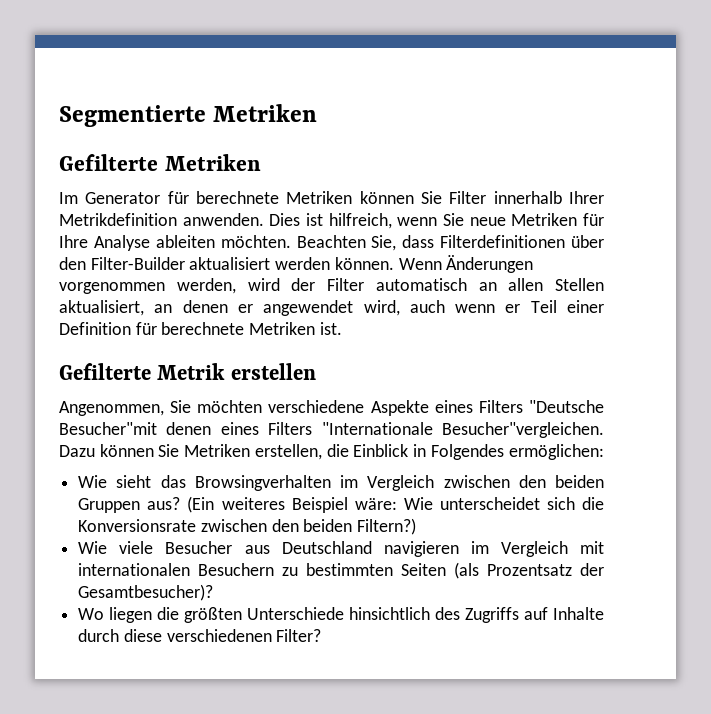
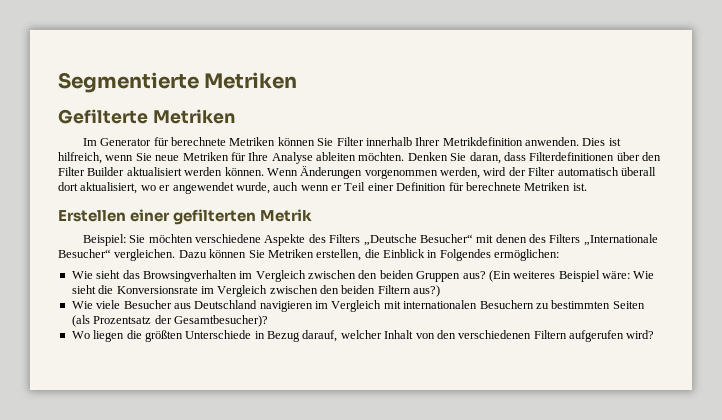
[296,235,397,251] Beachten Sie, -> [407,152,501,164] Denken Sie daran,
[90,257,185,270] Filter-Builder -> [58,167,125,176] Filter Builder
[478,278,604,291] [59,300,228,316] an allen Stellen aktualisiert, an denen -> [620,167,656,176] [58,182,156,194] überall dort aktualisiert, wo
[363,300,400,316] wird, -> [235,182,270,194] wurde,
[59,363,151,380] Gefilterte -> [58,209,257,225] Erstellen einer gefilterten
[230,363,316,380] [59,401,164,416] erstellen // Angenommen, -> [82,234,126,246] // Beispiel:
[434,400,604,413] [59,422,604,438] eines Filters "Deutsche Besucher"mit denen eines Filters "Internationale Besucher"vergleichen. -> [308,234,658,246] [58,249,176,261] des Filters „Deutsche Besucher“ mit denen des Filters „Internationale Besucher“ vergleichen.
[439,497,604,510] [78,518,417,535] unterscheidet sich die Konversionsrate zwischen den beiden Filtern?) -> [71,285,441,297] sieht die Konversionsrate im Vergleich zwischen den beiden Filtern aus?)
[349,607,604,623] [78,629,322,642] hinsichtlich des Zugriffs auf Inhalte durch diese verschiedenen Filter? -> [254,330,655,342] in Bezug darauf, welcher Inhalt von den verschiedenen Filtern aufgerufen wird?

